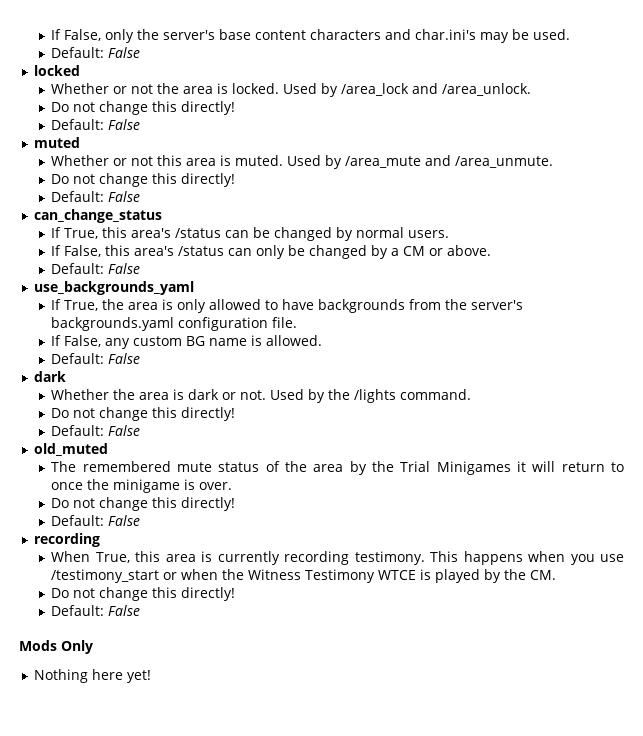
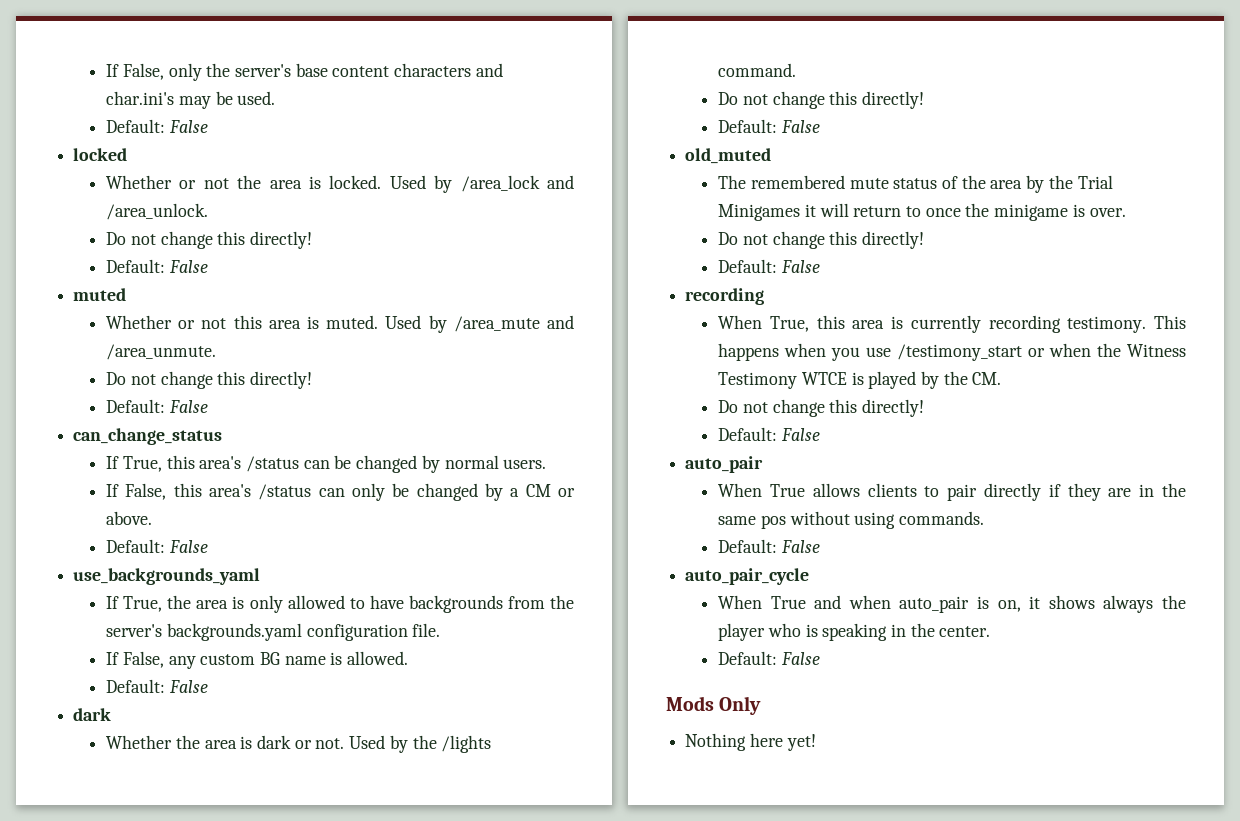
(141, 610) none -> [685,456,764,473] [718,483,1186,501] [718,511,984,529] [718,539,820,553] [685,568,810,585] [718,595,1186,613] [718,623,991,641] [718,651,820,665] // auto_pair // When True allows clients to pair directly if they are in the same pos without using commands. // Default: False // auto_pair_cycle // When True and when auto_pair is on, it shows always the player who is speaking in the center. // Default: False

